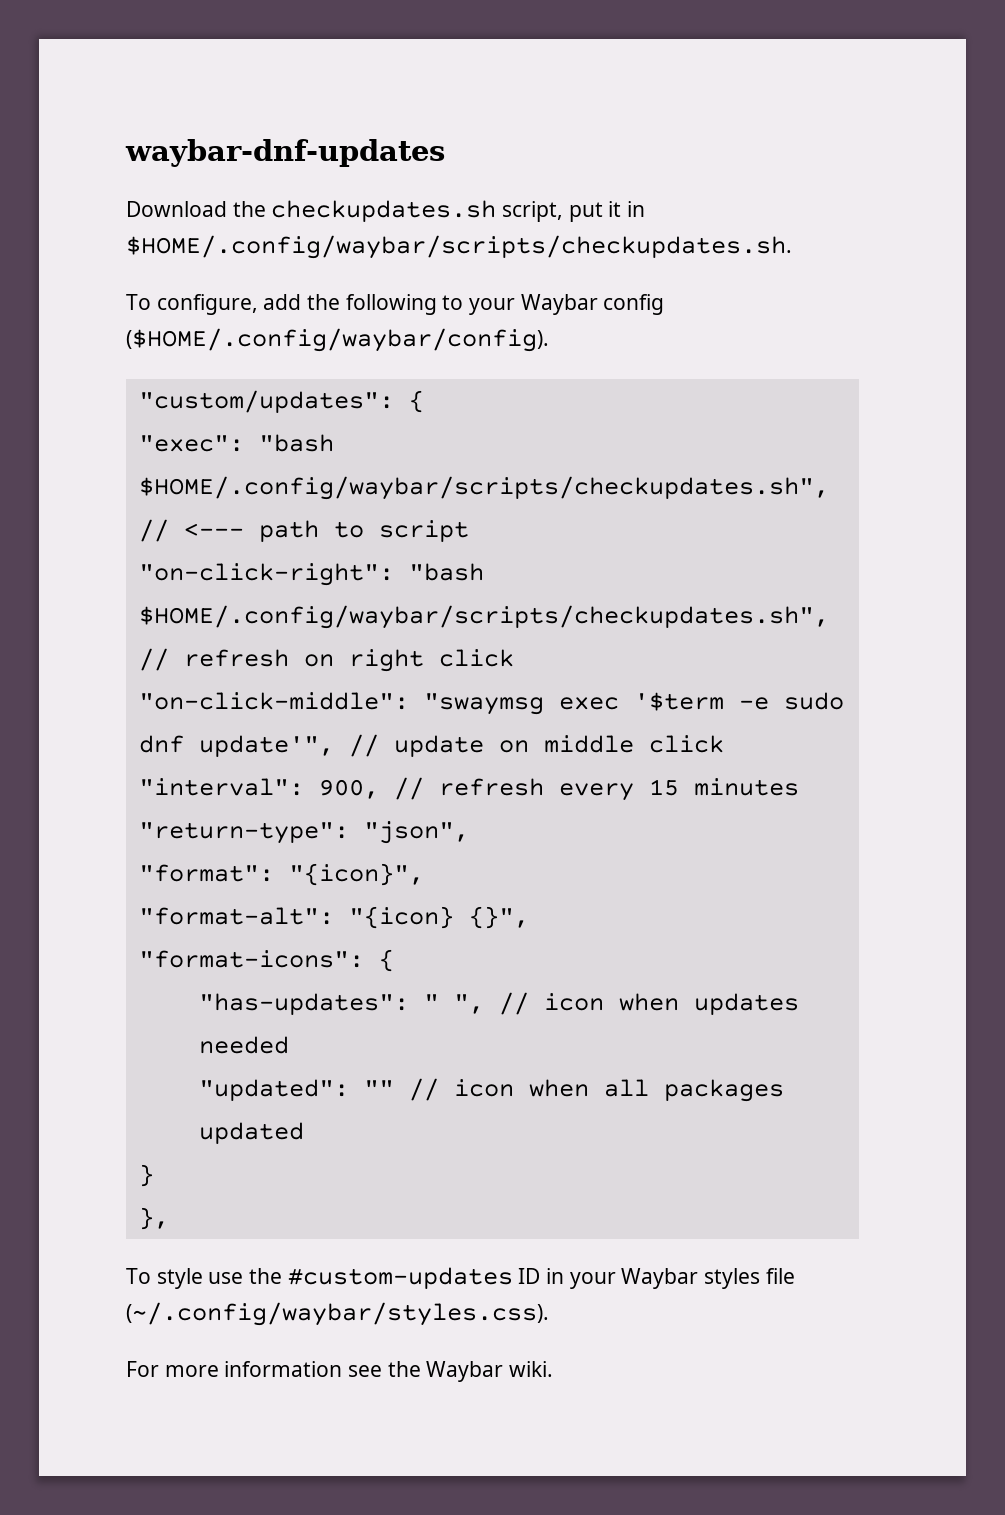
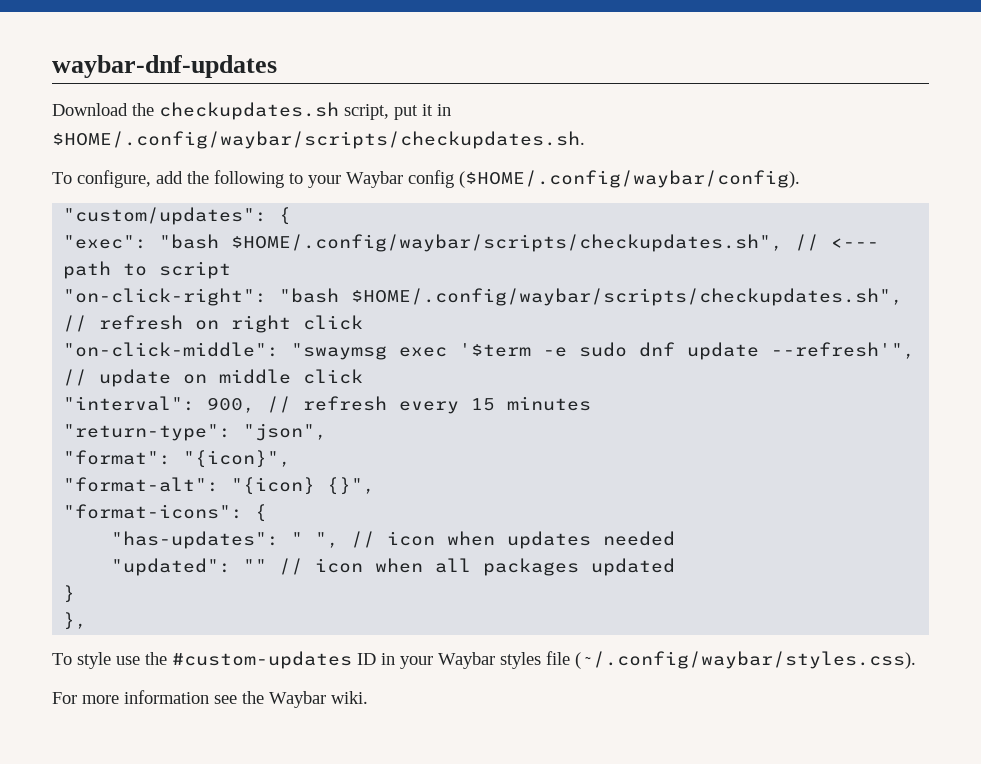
[198,735,334,757] update'", -> [687,342,916,360] update --refresh'",

